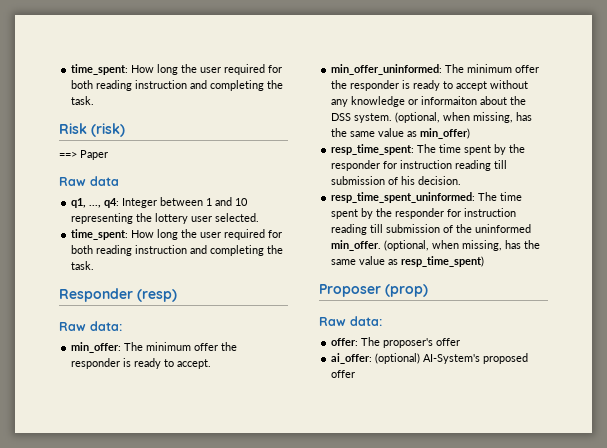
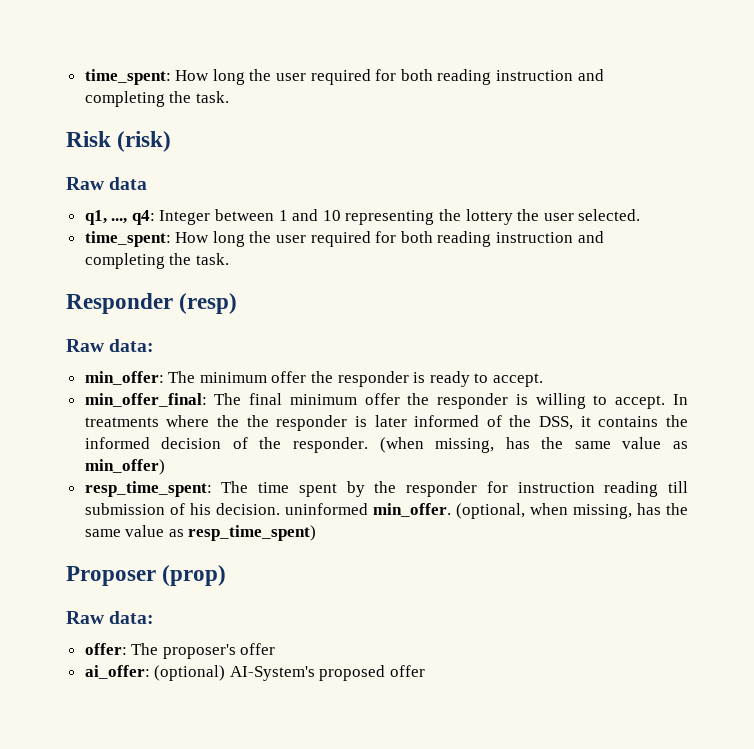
[59,150,108,160] // ==> Paper -> (172, 141) none
(189, 218) none -> [517,209,540,221] the
[331,64,540,75] [331,80,529,91] [331,96,527,107] [331,112,471,123] min_offer_uninformed: The minimum offer the responder is ready to accept without any knowledge or informaiton about the DSS system. (optional, when -> [84,393,688,409] [84,415,688,431] [84,437,424,453] min_offer_final: The final minimum offer the responder is willing to accept. In treatments where the the responder is later informed of the DSS, it contains the informed decision of the responder. (when
[331,192,523,203] [331,208,517,219] [331,224,473,235] // resp_time_spent_uninformed: The time spent by the responder for instruction reading till submission of the -> (280, 509) none

